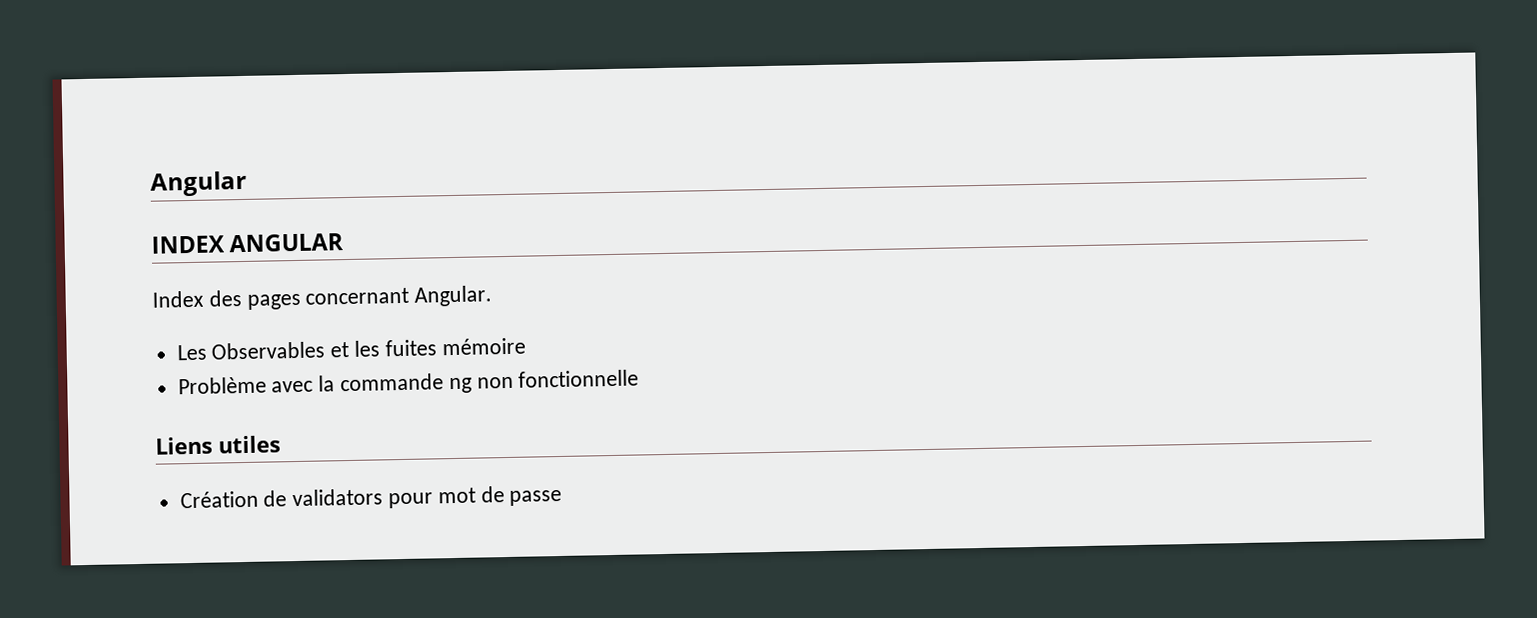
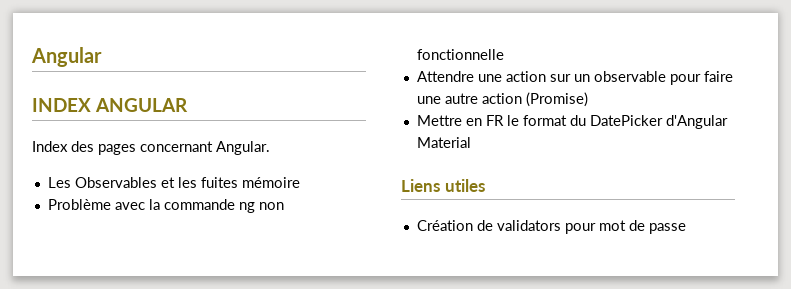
(640, 378) none -> [416,71,733,85] [416,92,588,107] [416,115,728,129] [416,137,471,148] // Attendre une action sur un observable pour faire une autre action (Promise) // Mettre en FR le format du DatePicker d'Angular Material

